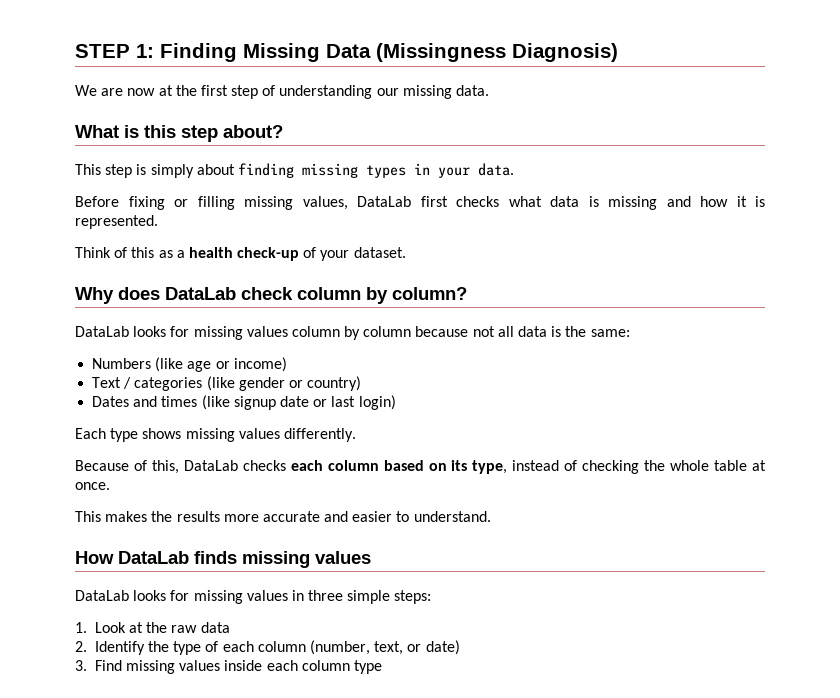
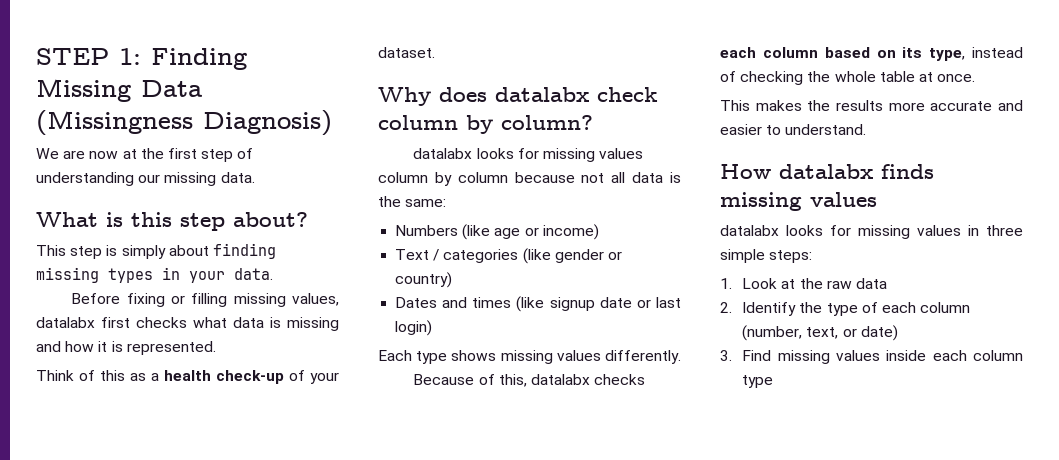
[357,196,411,207] DataLab -> [36,317,95,328] datalabx
[165,287,236,300] DataLab -> [495,87,589,102] datalabx
[75,326,129,337] DataLab -> [413,148,473,159] datalabx
[183,460,238,471] DataLab -> [530,374,590,385] datalabx
[118,551,189,564] DataLab -> [779,164,873,179] datalabx
[75,590,129,601] DataLab -> [720,225,779,236] datalabx

